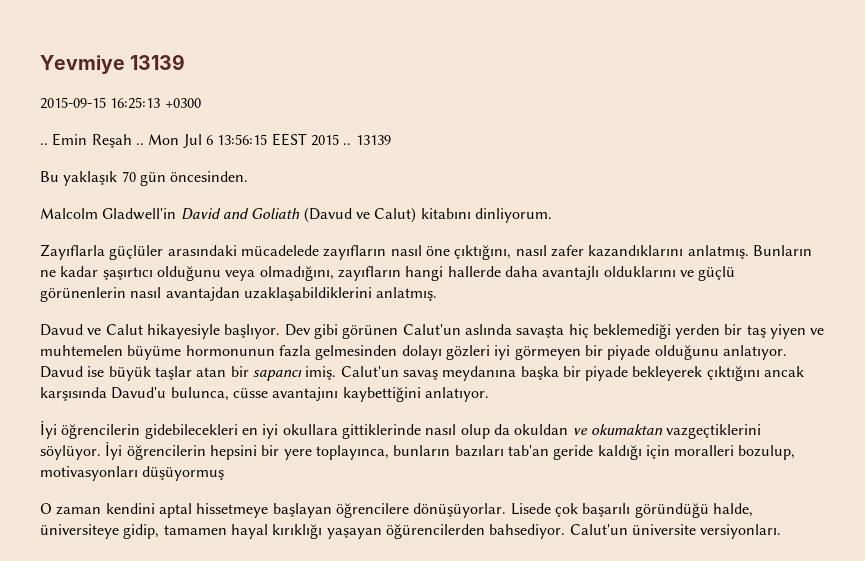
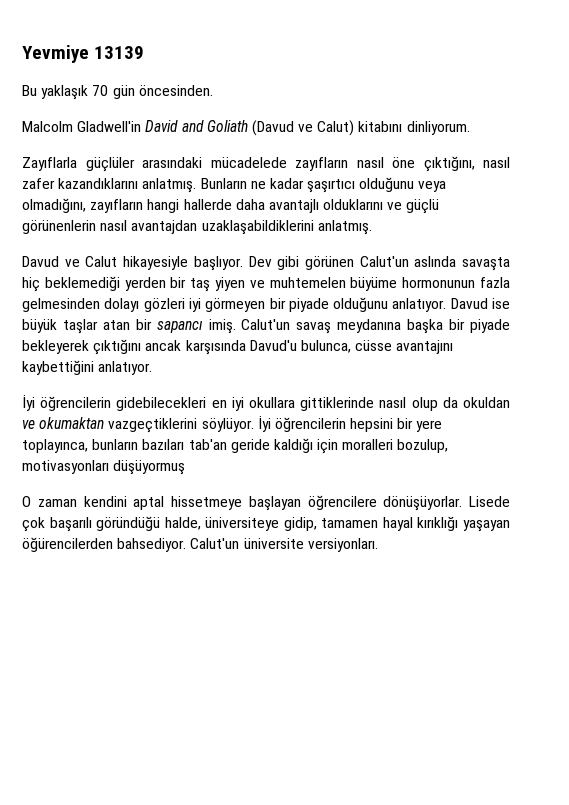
[40,97,201,109] [40,133,391,148] // 2015-09-15 16:25:13 +0300 // .. Emin Reşah .. Mon Jul 6 13:56:15 EEST 2015 .. 13139 -> (145, 52) none

